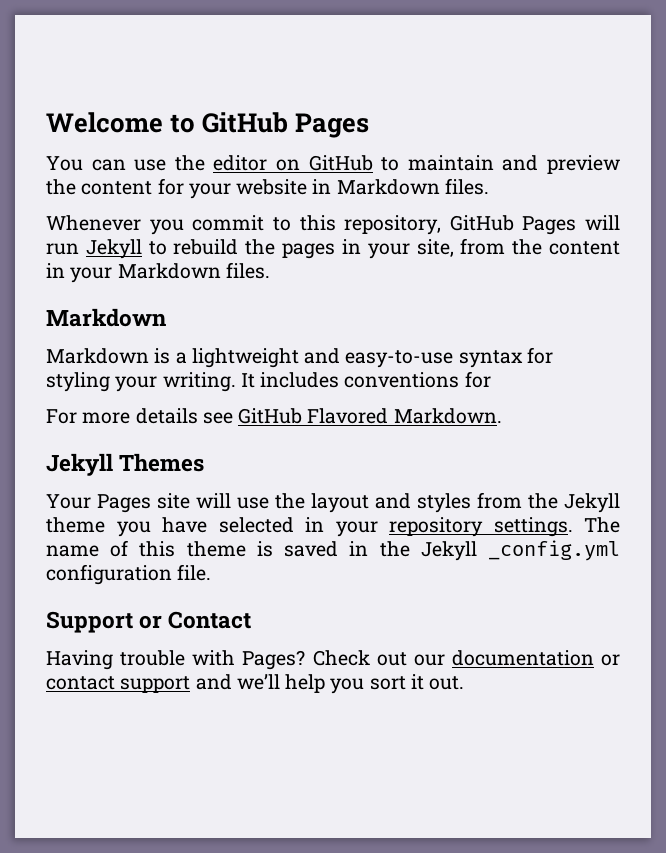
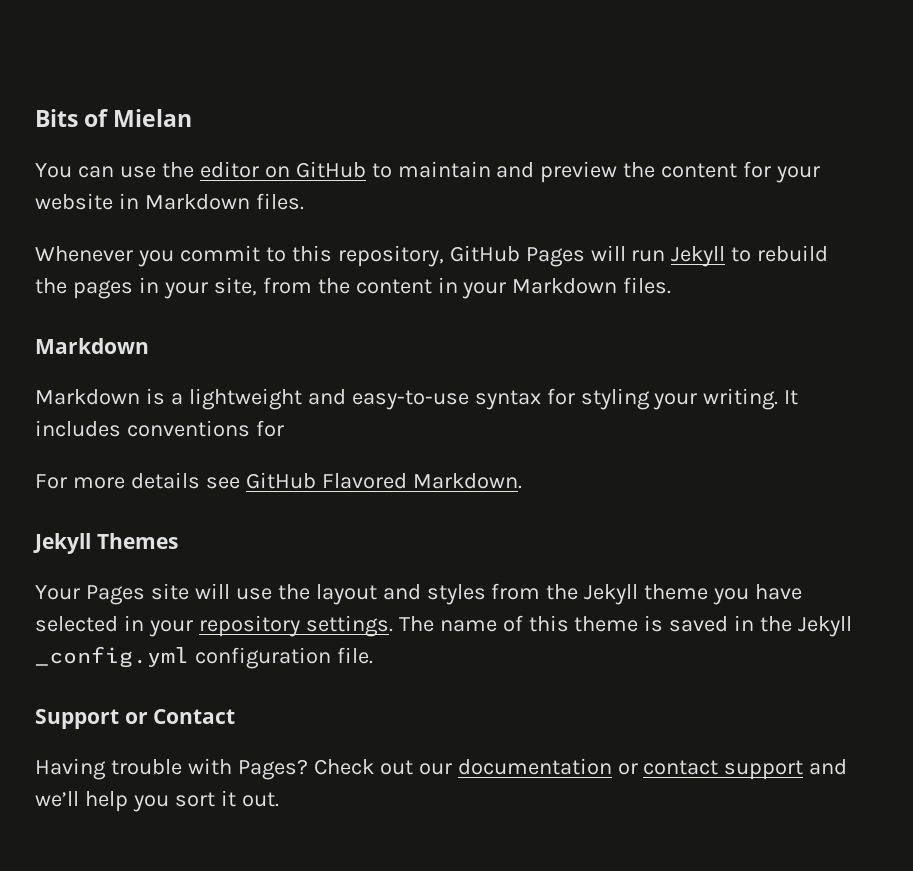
[46,112,370,138] Welcome to GitHub Pages -> [35,109,193,127] Bits of Mielan

